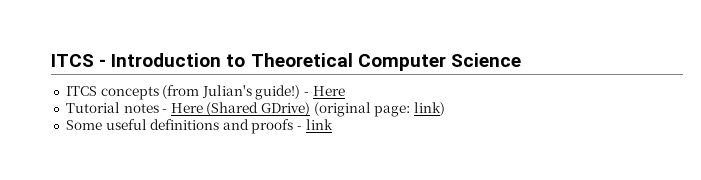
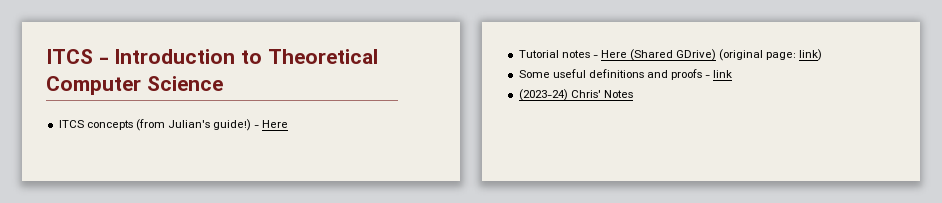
(333, 124) none -> [518,89,633,101] // (2023-24) Chris' Notes

